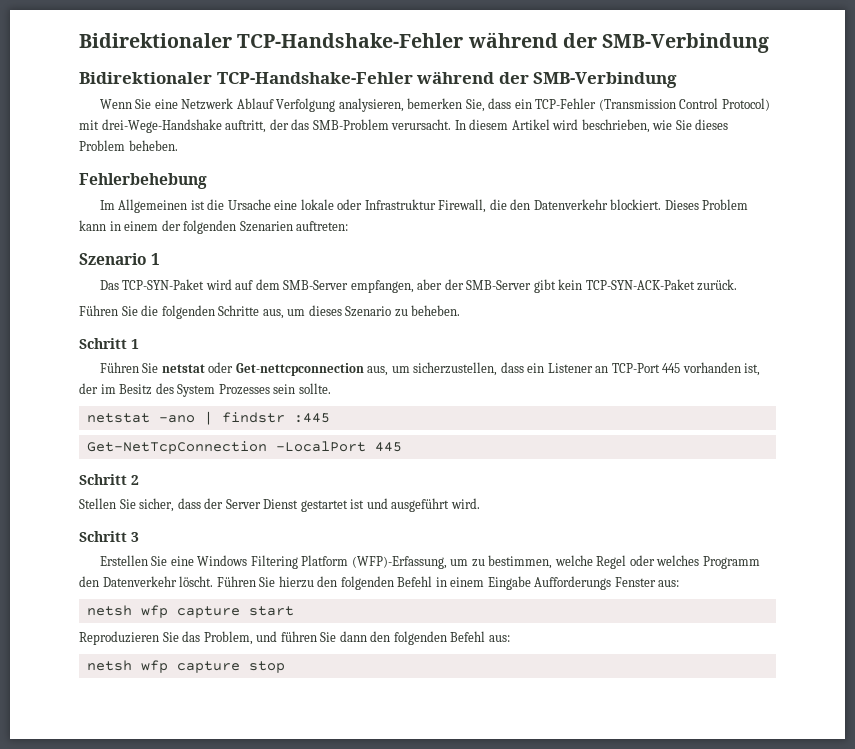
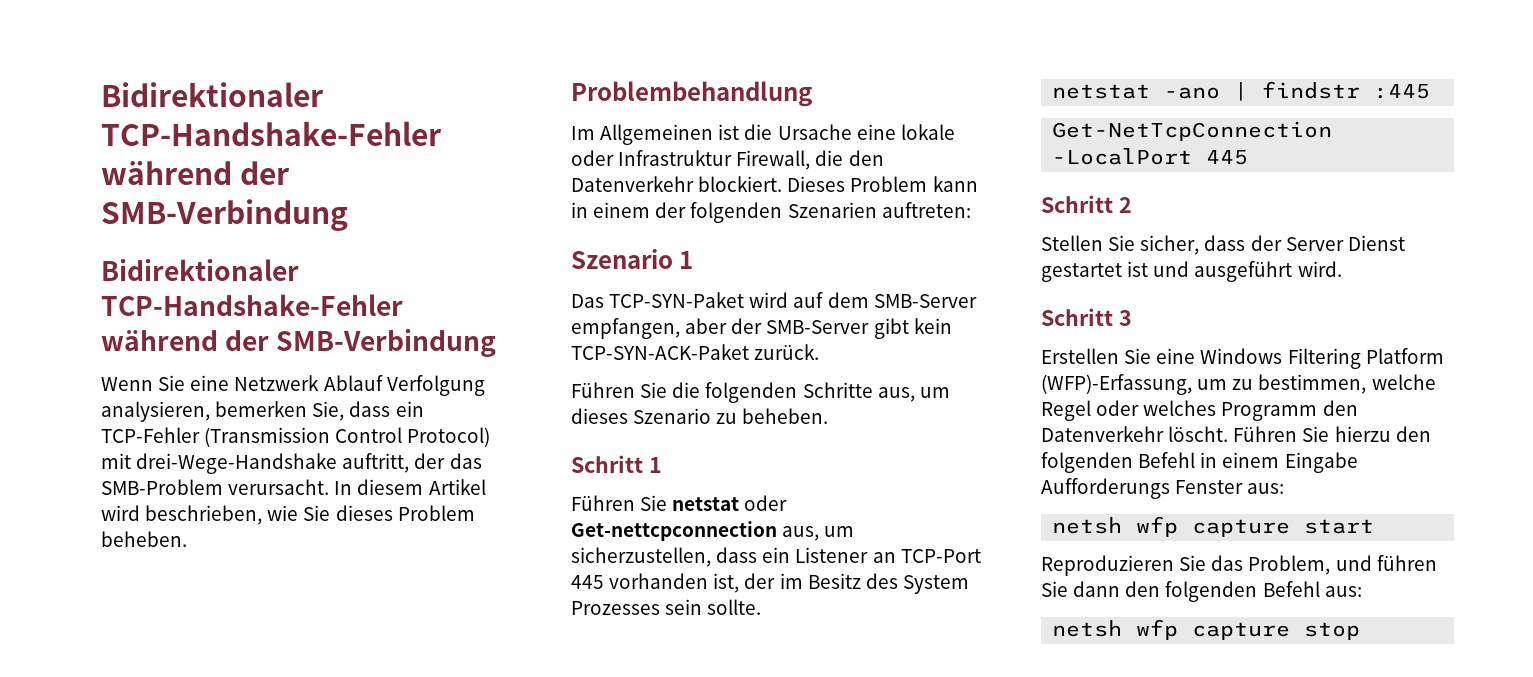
[79,173,207,189] Fehlerbehebung -> [571,81,812,107] Problembehandlung

